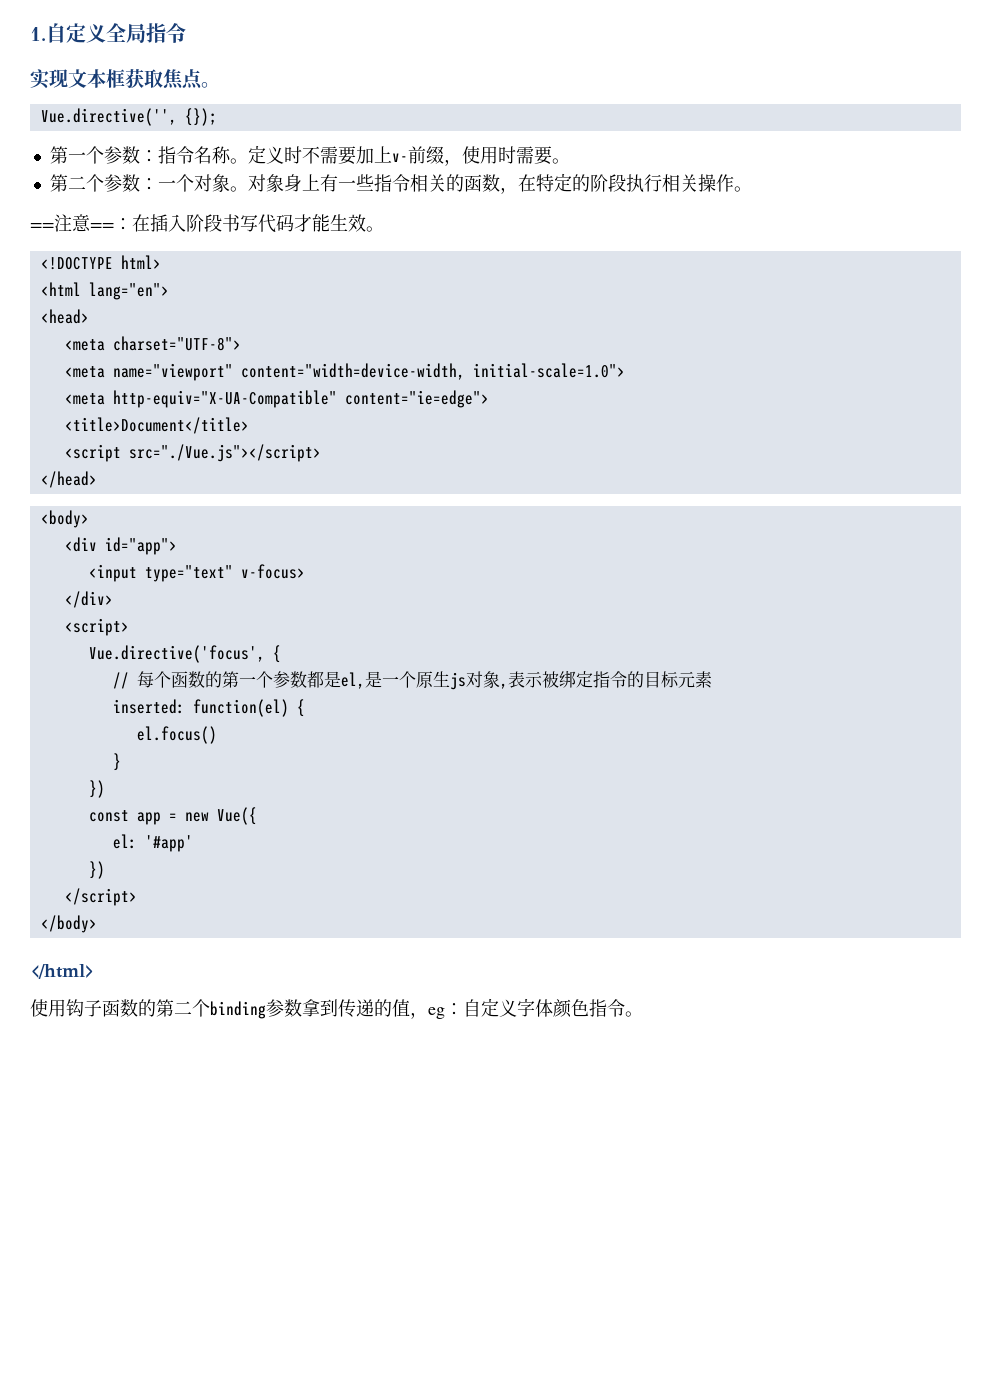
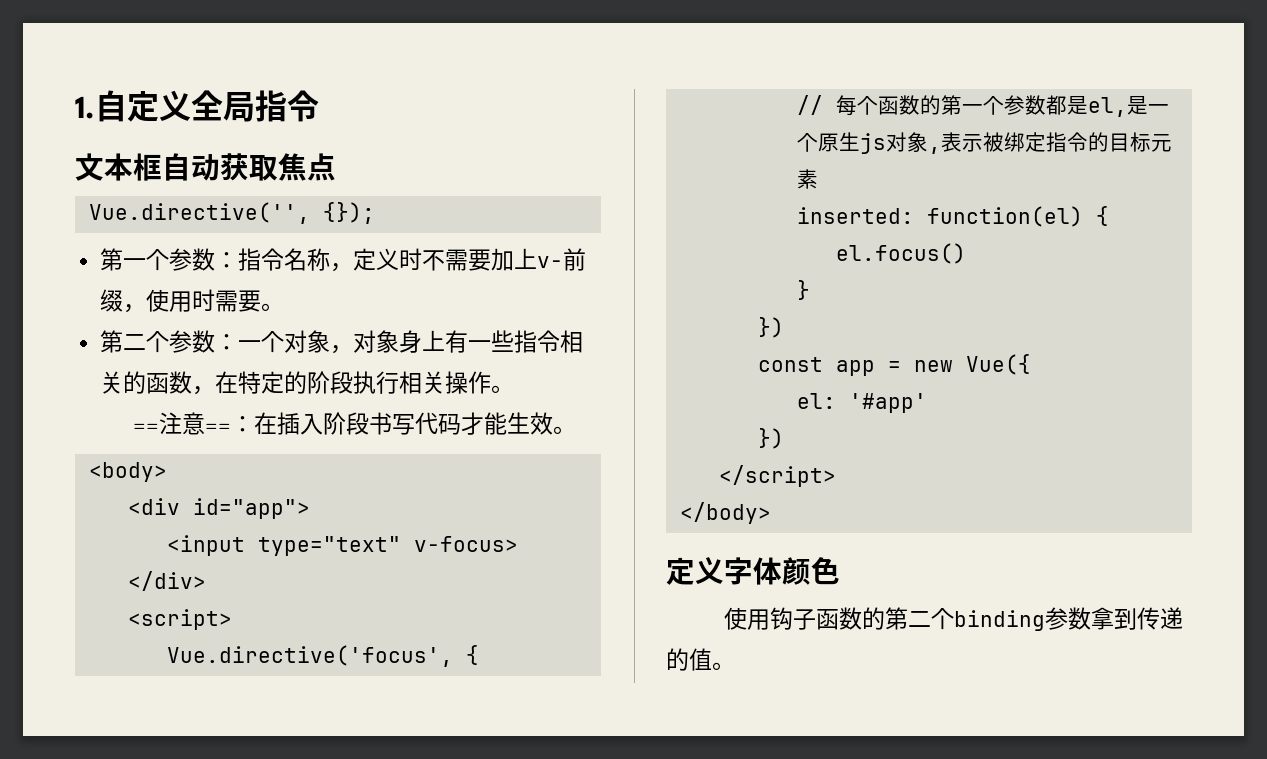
[30,69,125,89] 实现文本框 -> [75,153,220,181] 文本框自动
[201,82,220,88] 。 -> (336, 167) none
[229,158,248,164] 。 -> [330,263,354,272] ，
[229,186,248,192] 。 -> [330,345,354,354] ，
[40,255,161,270] [40,282,169,300] [40,309,89,324] [64,336,241,351] [64,363,625,381] [64,390,489,408] [64,417,249,434] [64,444,321,462] [40,471,97,488] // <!DOCTYPE html> // <html lang="en"> // <head> // <meta charset="UTF-8"> // <meta name="viewport" content="width=device-width, initial-scale=1.0"> // <meta http-equiv="X-UA-Compatible" content="ie=edge"> // <title>Document</title> // <script src="./Vue.js"></script> // </head> -> (576, 430) none
[30,964,94,979] </html> -> [666,557,840,585] 定义字体颜色
[410,998,625,1019] ，eg：自定义字体颜色指令 -> (712, 659) none

